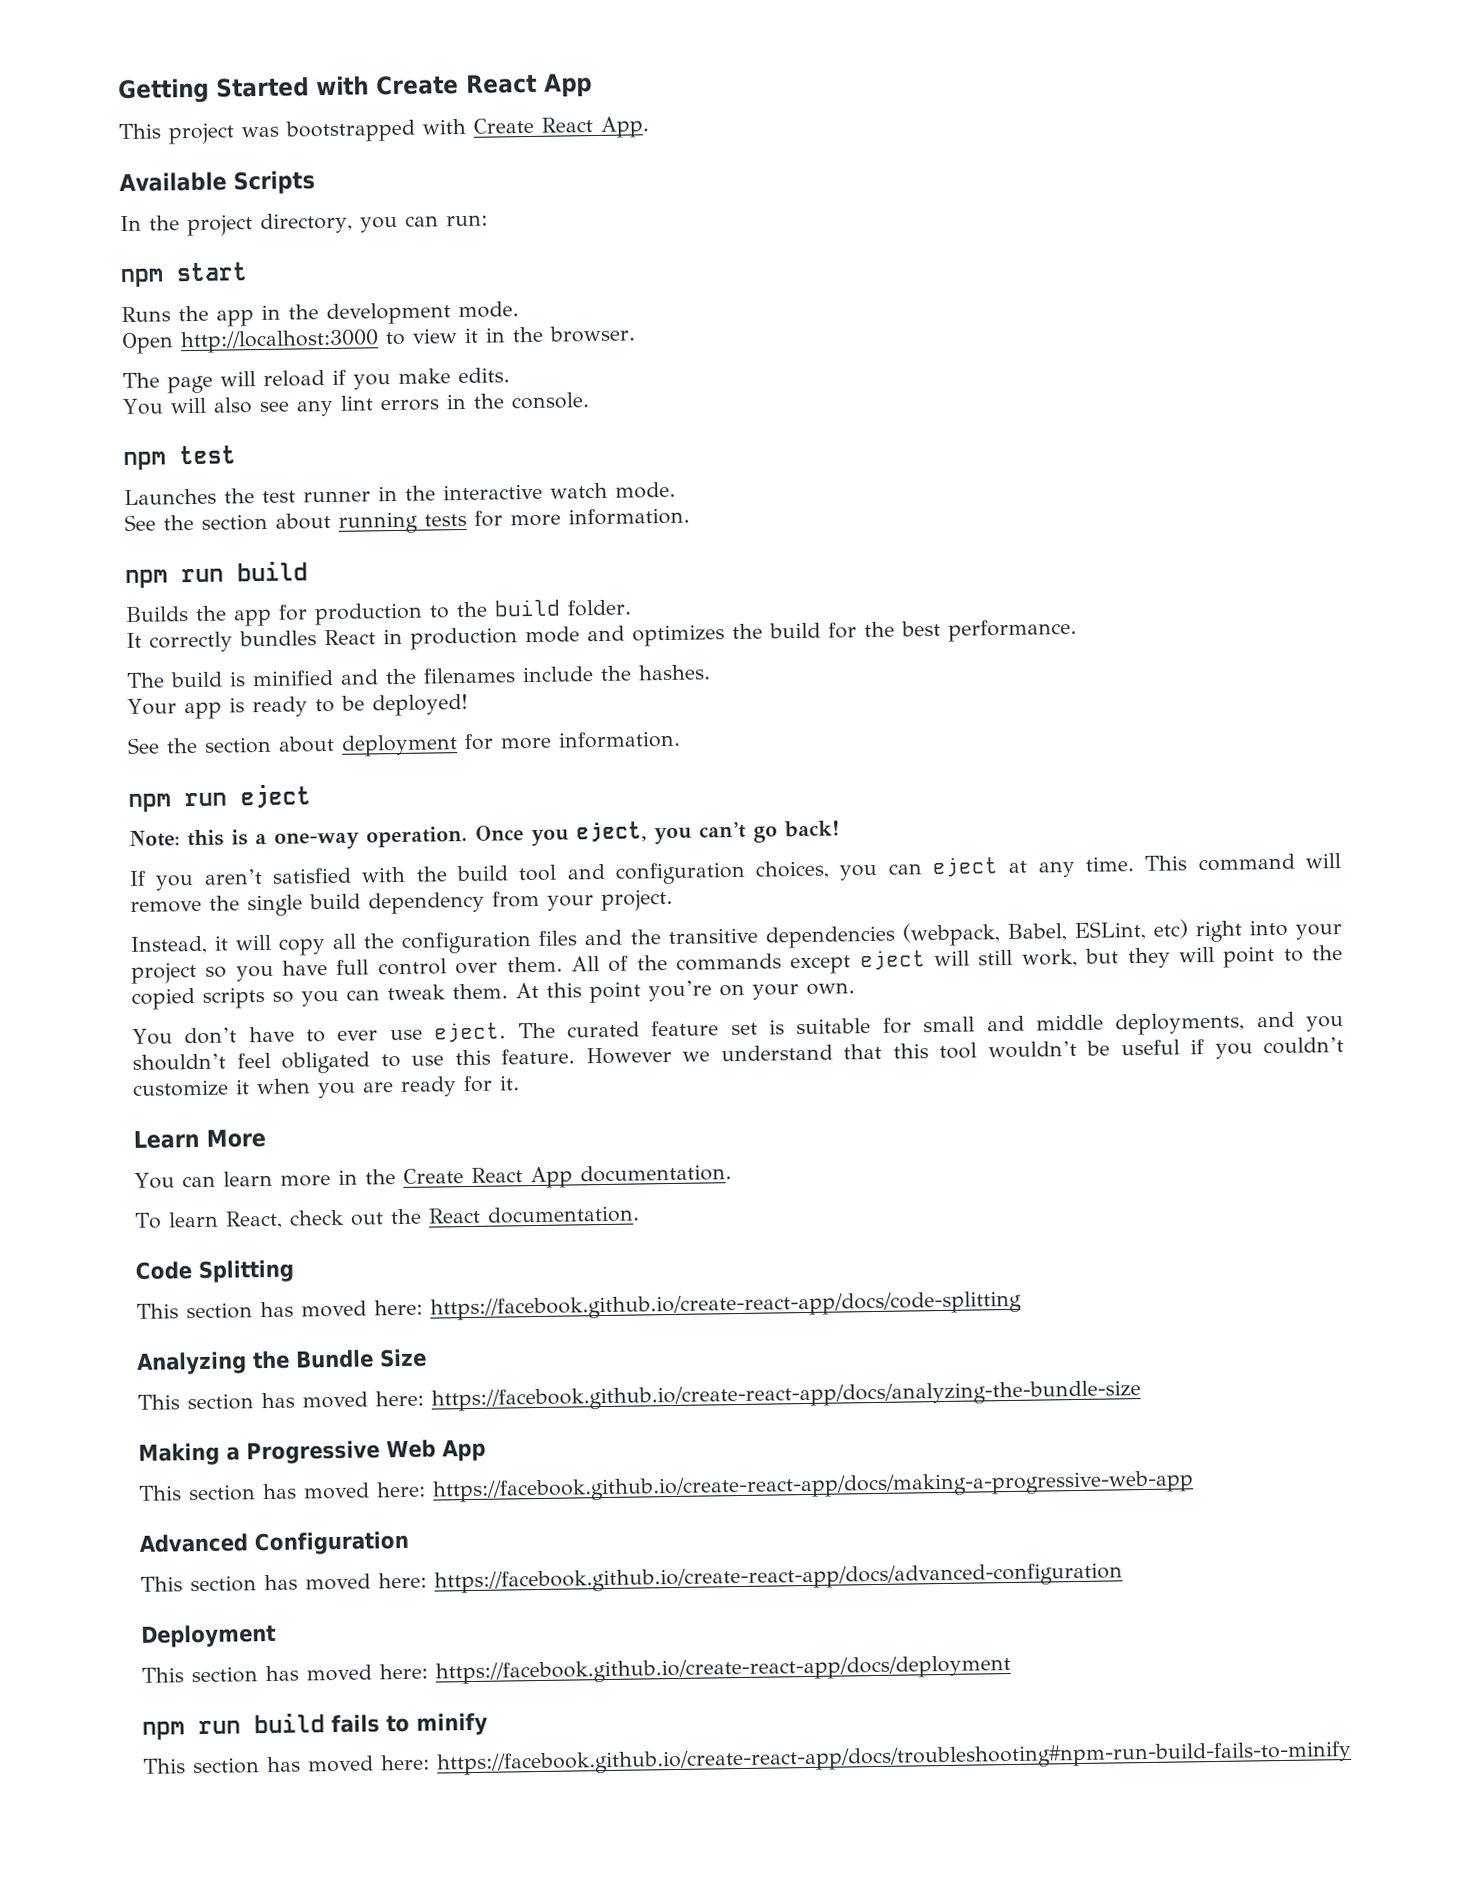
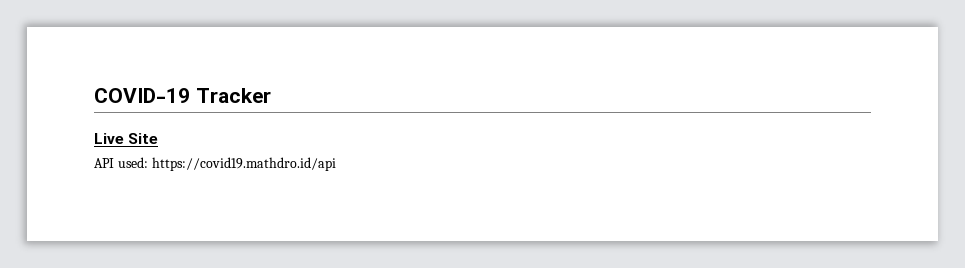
[118,73,592,105] [118,116,649,145] [119,170,315,195] [120,212,488,237] [120,262,248,288] [121,301,519,327] [121,325,636,355] [122,367,510,394] [122,392,590,417] [123,445,236,471] [124,481,676,506] [124,507,690,534] [125,561,308,589] [125,599,632,627] [126,618,1077,653] [126,664,711,689] [127,693,468,720] [127,730,681,757] [128,784,311,812] [129,820,840,850] [129,853,1341,891] [130,888,673,917] [130,919,1342,956] [131,945,1343,984] [131,980,855,1010] [132,1011,1344,1045] [132,1037,1344,1074] [132,1075,520,1099] [133,1129,266,1149] [134,1164,732,1189] [134,1205,640,1230] [135,1259,294,1284] [136,1290,1022,1321] [136,1348,427,1375] [137,1380,1141,1412] [138,1438,486,1466] [138,1470,1194,1503] [139,1530,409,1556] [140,1562,1123,1594] [141,1623,277,1648] [141,1655,1011,1685] [142,1712,488,1740] [142,1740,1352,1776] Getting Started with Create React App // This project was bootstrapped with Create React App. // Available Scripts // In the project directory, you can run: // npm start // Runs the app in the development mode. // Open http://localhost:3000 to view it in the browser. // The page will reload if you make edits. // You will also see any lint errors in the console. // npm test // Launches the test runner in the interactive watch mode. // See the section about running tests for more information. // npm run build // Builds the app for production to the build folder. // It correctly bundles React in production mode and optimizes the build for the best performance. // The build is minified and the filenames include the hashes. // Your app is ready to be deployed! // See the section about deployment for more information. // npm run eject // Note: this is a one-way operation. Once you eject, you can’t go back! // If you aren’t satisfied with the build tool and configuration choices, you can eject at any time. This command will remove the single build dependency from your project. // Instead, it will copy all the configuration files and the transitive dependencies (webpack, Babel, ESLint, etc) right into your project so you have full control over them. All of the commands except eject will still work, but they will point to the copied scripts so you can tweak them. At this point you’re on your own. // You don’t have to ever use eject. The curated feature set is suitable for small and middle deployments, and you shouldn’t feel obligated to use this feature. However we understand that this tool wouldn’t be useful if you couldn’t customize it when you are ready for it. // Learn More // You can learn more in the Create React App documentation. // To learn React, check out the React documentation. // Code Splitting // This section has moved here: https://facebook.github.io/create-react-app/docs/code-splitting // Analyzing the Bundle Size // This section has moved here: https://facebook.github.io/create-react-app/docs/analyzing-the-bundle-size // Making a Progressive Web App // This section has moved here: https://facebook.github.io/create-react-app/docs/making-a-progressive-web-app // Advanced Configuration // This section has moved here: https://facebook.github.io/create-react-app/docs/advanced-configuration // Deployment // This section has moved here: https://facebook.github.io/create-react-app/docs/deployment // npm run build fails to minify // This section has moved here: https://facebook.github.io/create-react-app/docs/troubleshooting#npm-run-build-fails-to-minify -> [94,88,271,103] [94,133,159,144] [94,157,336,171] COVID-19 Tracker // Live Site // API used: https://covid19.mathdro.id/api

